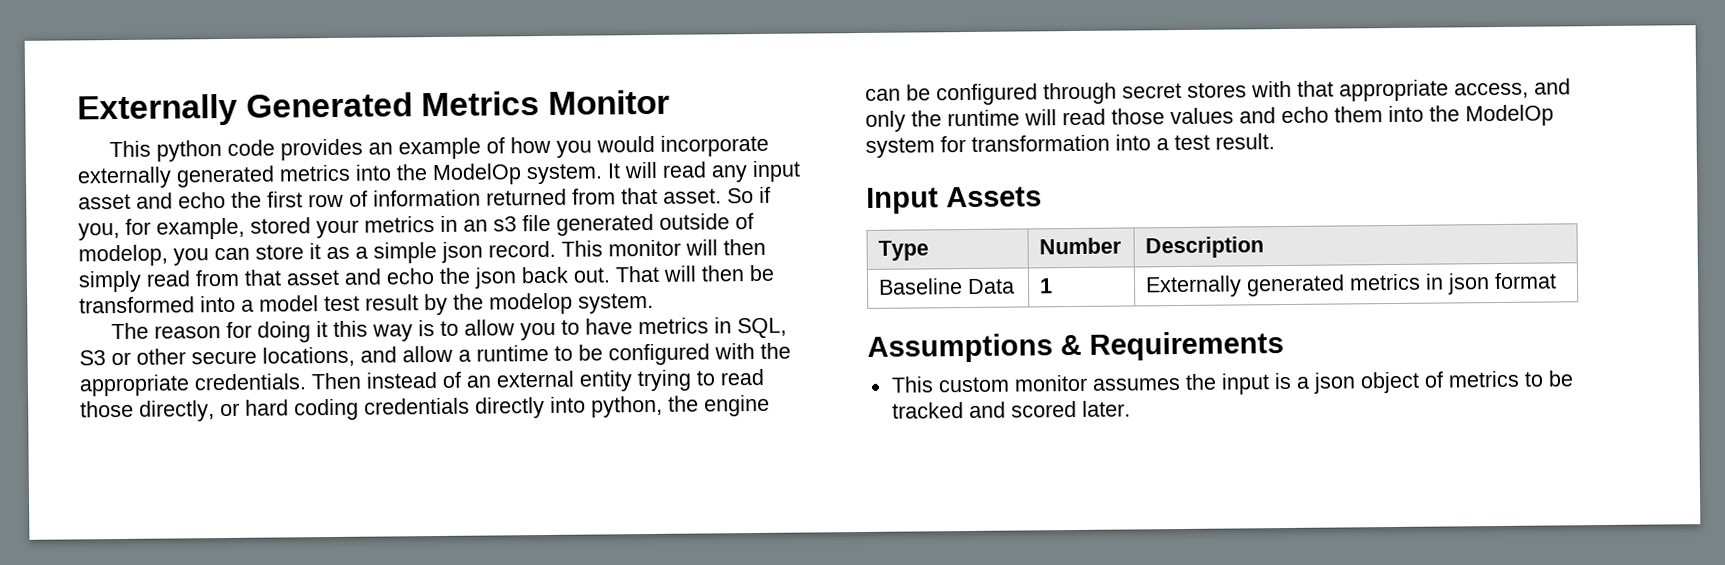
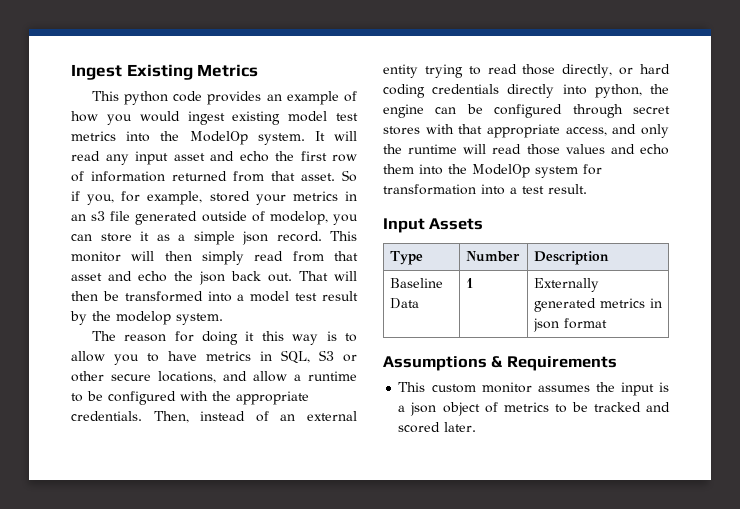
[77,92,414,127] Externally Generated -> [71,64,193,80] Ingest Existing
[548,89,671,115] Monitor -> (259, 70) none
[660,134,770,157] [77,165,275,189] incorporate externally generated -> [187,111,358,125] ingest existing model test
[311,372,361,390] Then -> [153,411,189,423] Then,

